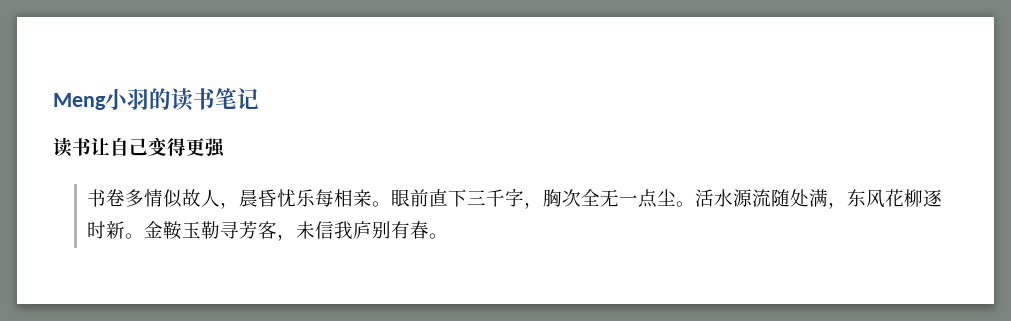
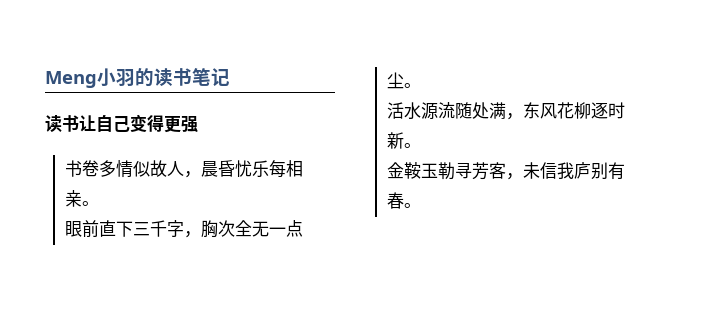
(391, 204) none -> (99, 203) //
(695, 204) none -> (421, 85) //
(144, 236) none -> (421, 145) //

